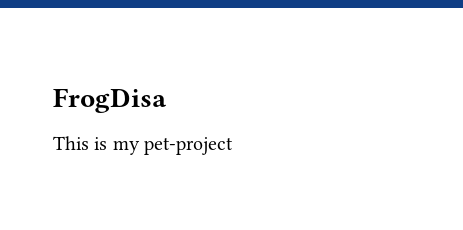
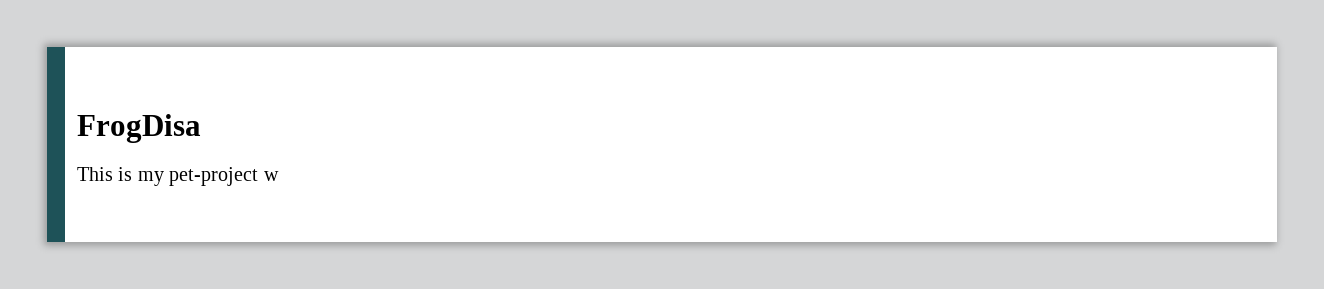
(234, 146) none -> [263,171,279,181] w

